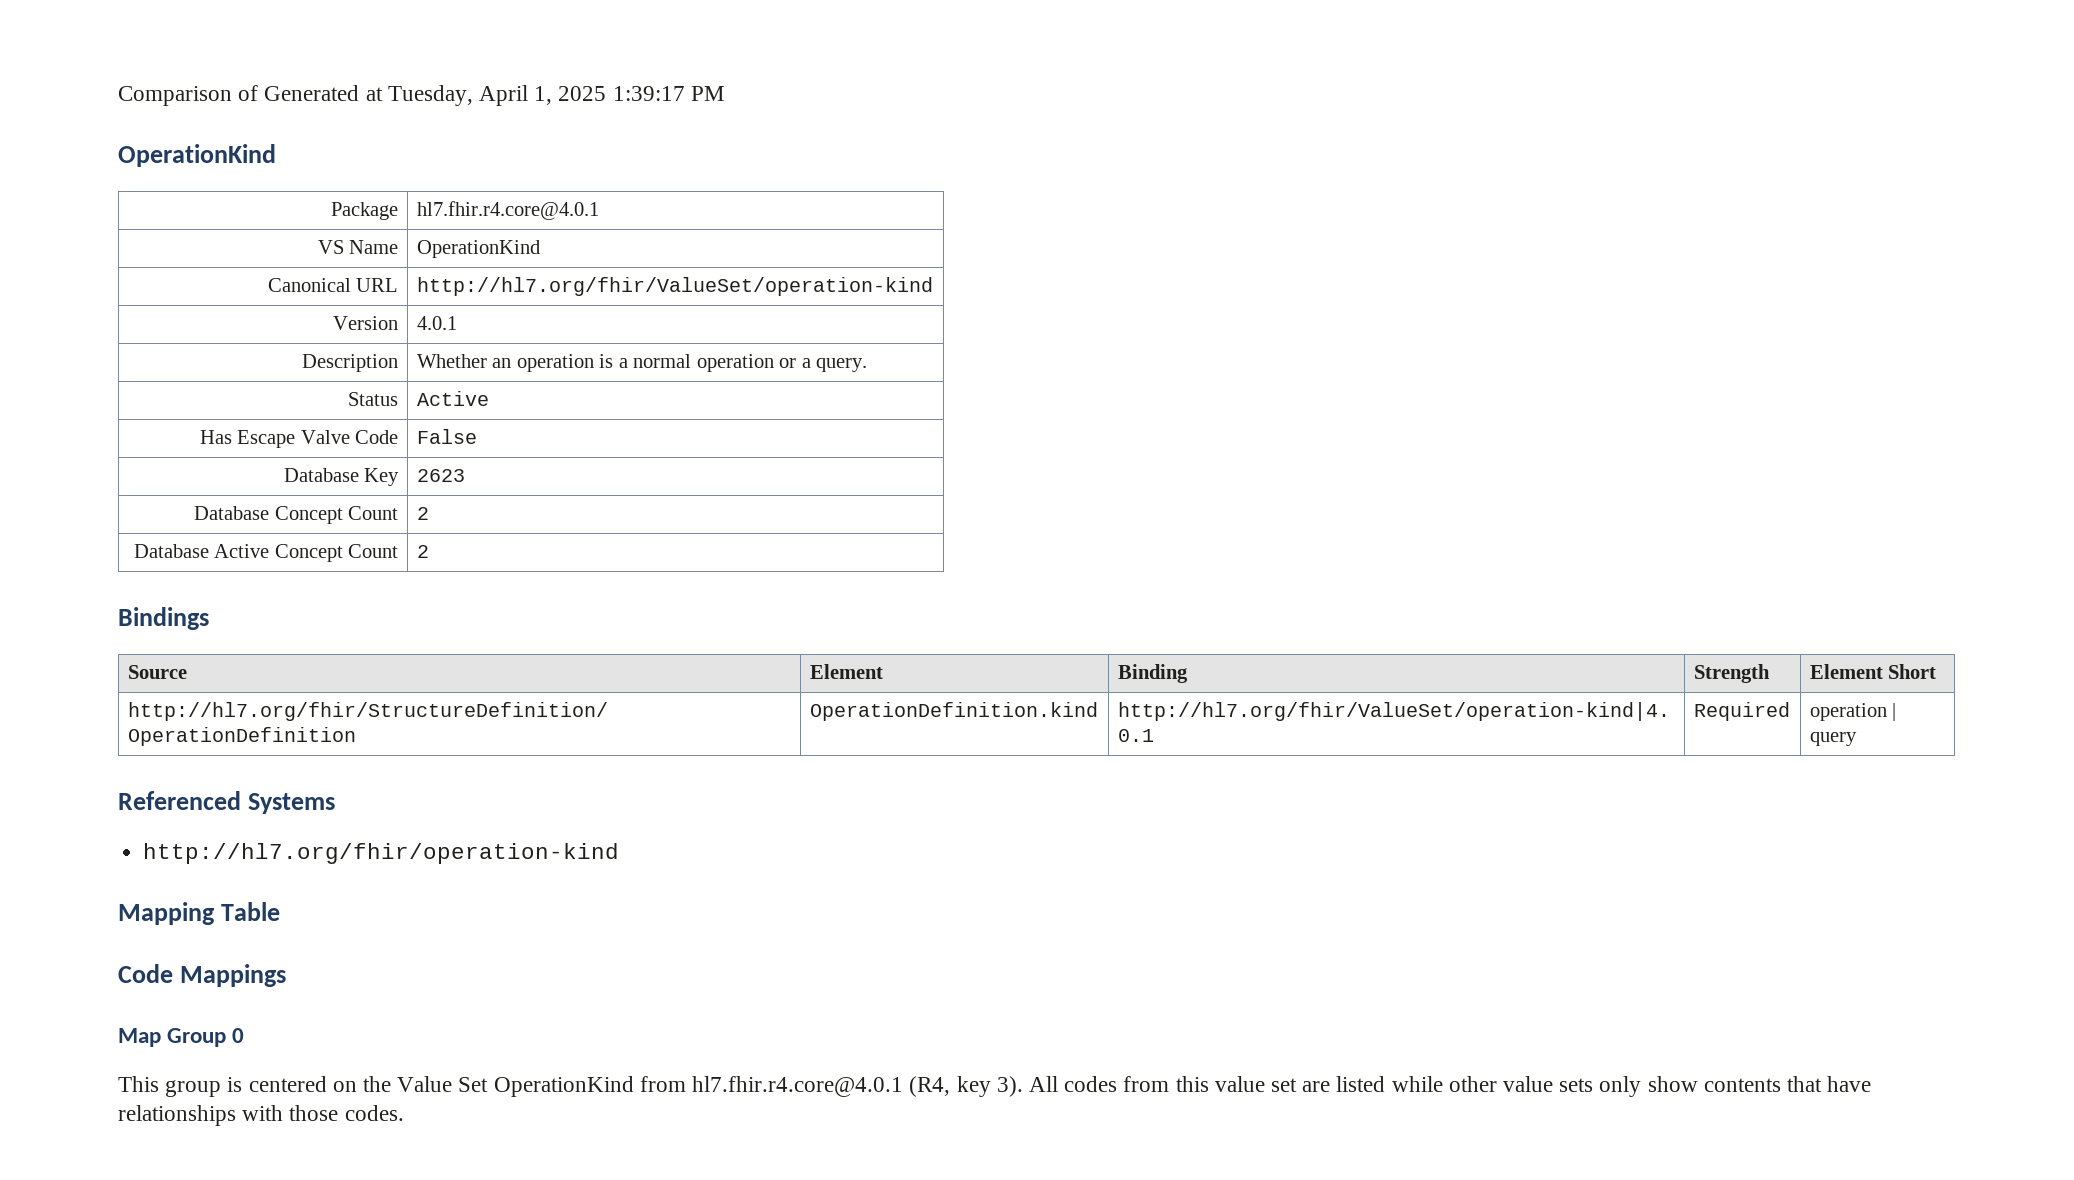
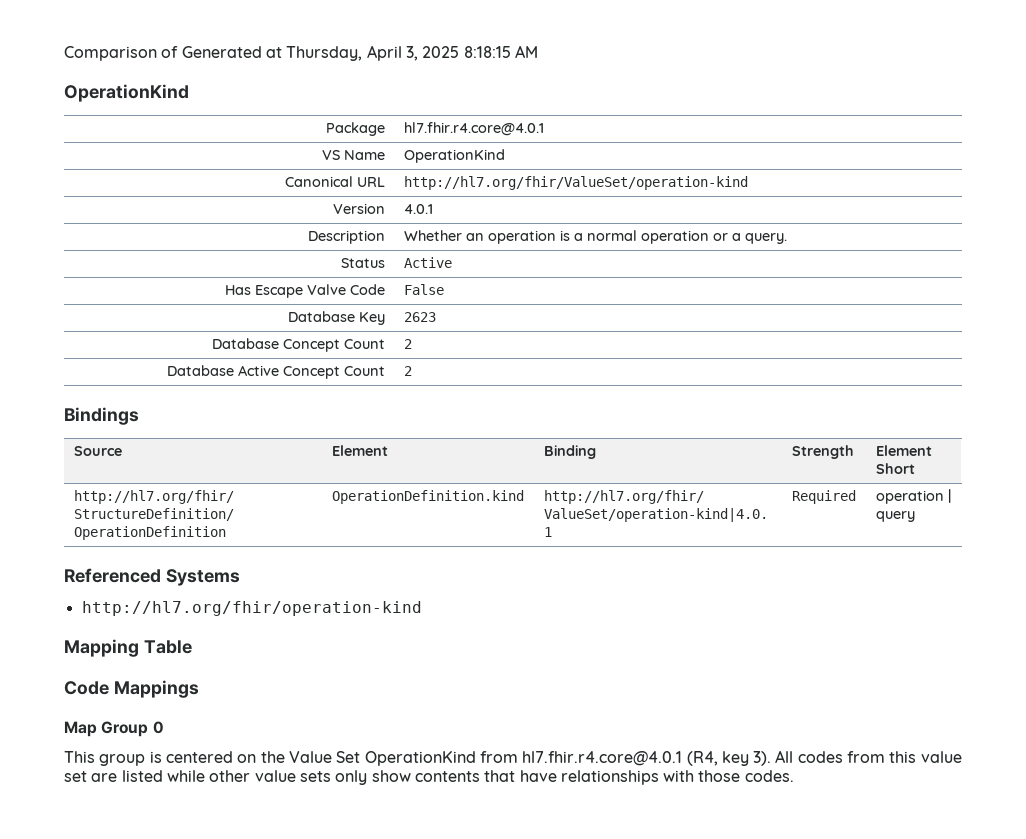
[387,85,724,106] Tuesday, April 1, 2025 1:39:17 PM -> [286,45,538,61] Thursday, April 3, 2025 8:18:15 AM

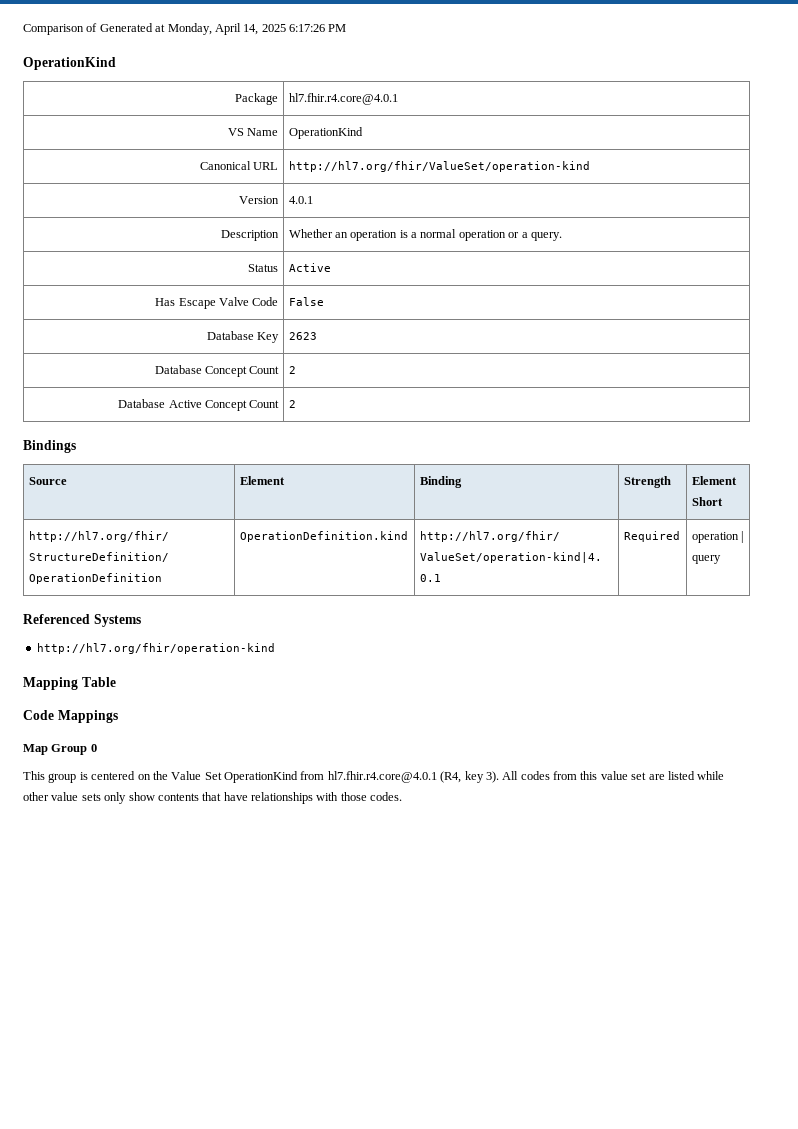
[286,45,538,61] Thursday, April 3, 2025 8:18:15 AM -> [167,23,347,35] Monday, April 14, 2025 6:17:26 PM

